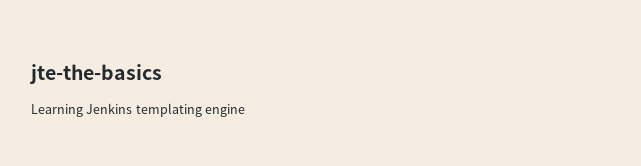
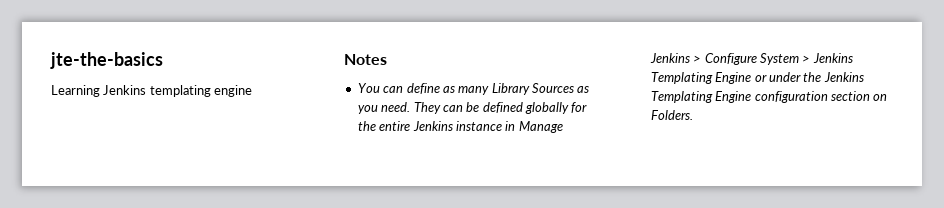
(246, 110) none -> [344,54,387,65] [357,83,590,95] [357,102,588,114] [357,121,563,133] [649,53,853,65] [650,72,864,84] [650,91,888,103] [650,110,693,120] // Notes // You can define as many Library Sources as you need. They can be defined globally for the entire Jenkins instance in Manage Jenkins > Configure System > Jenkins Templating Engine or under the Jenkins Templating Engine configuration section on Folders.

